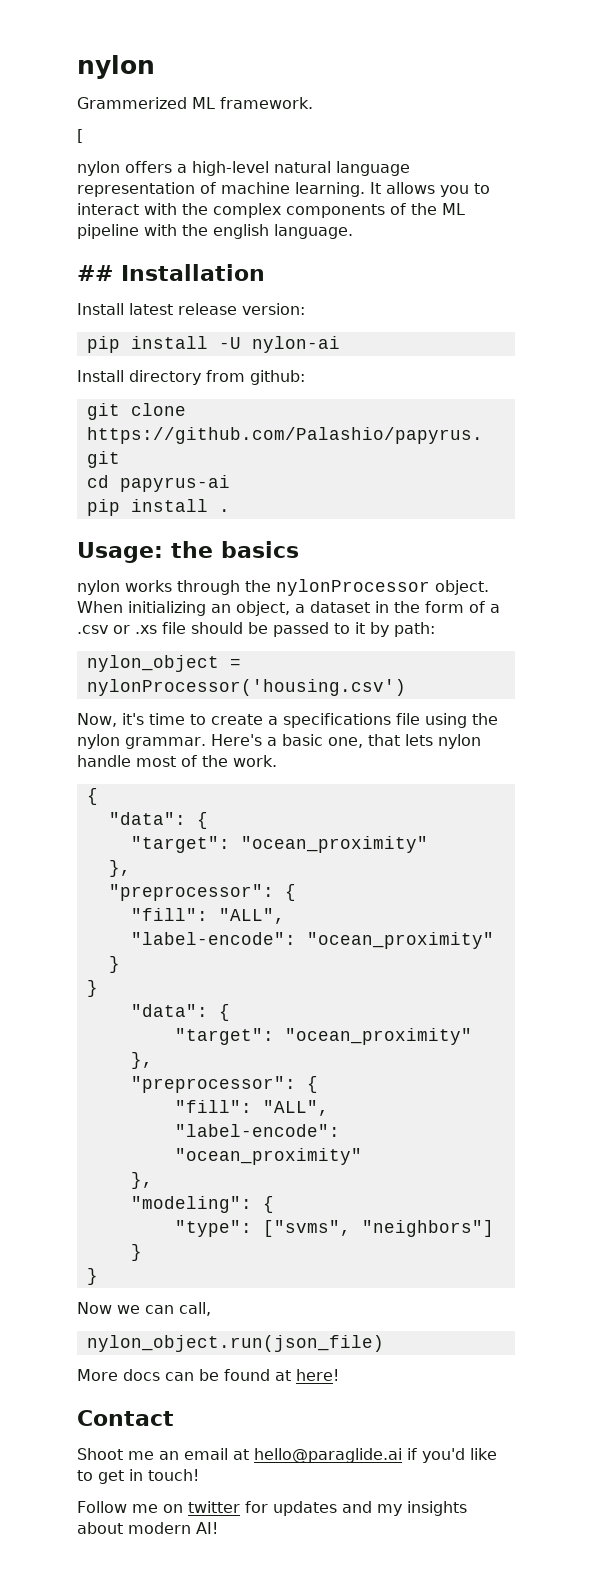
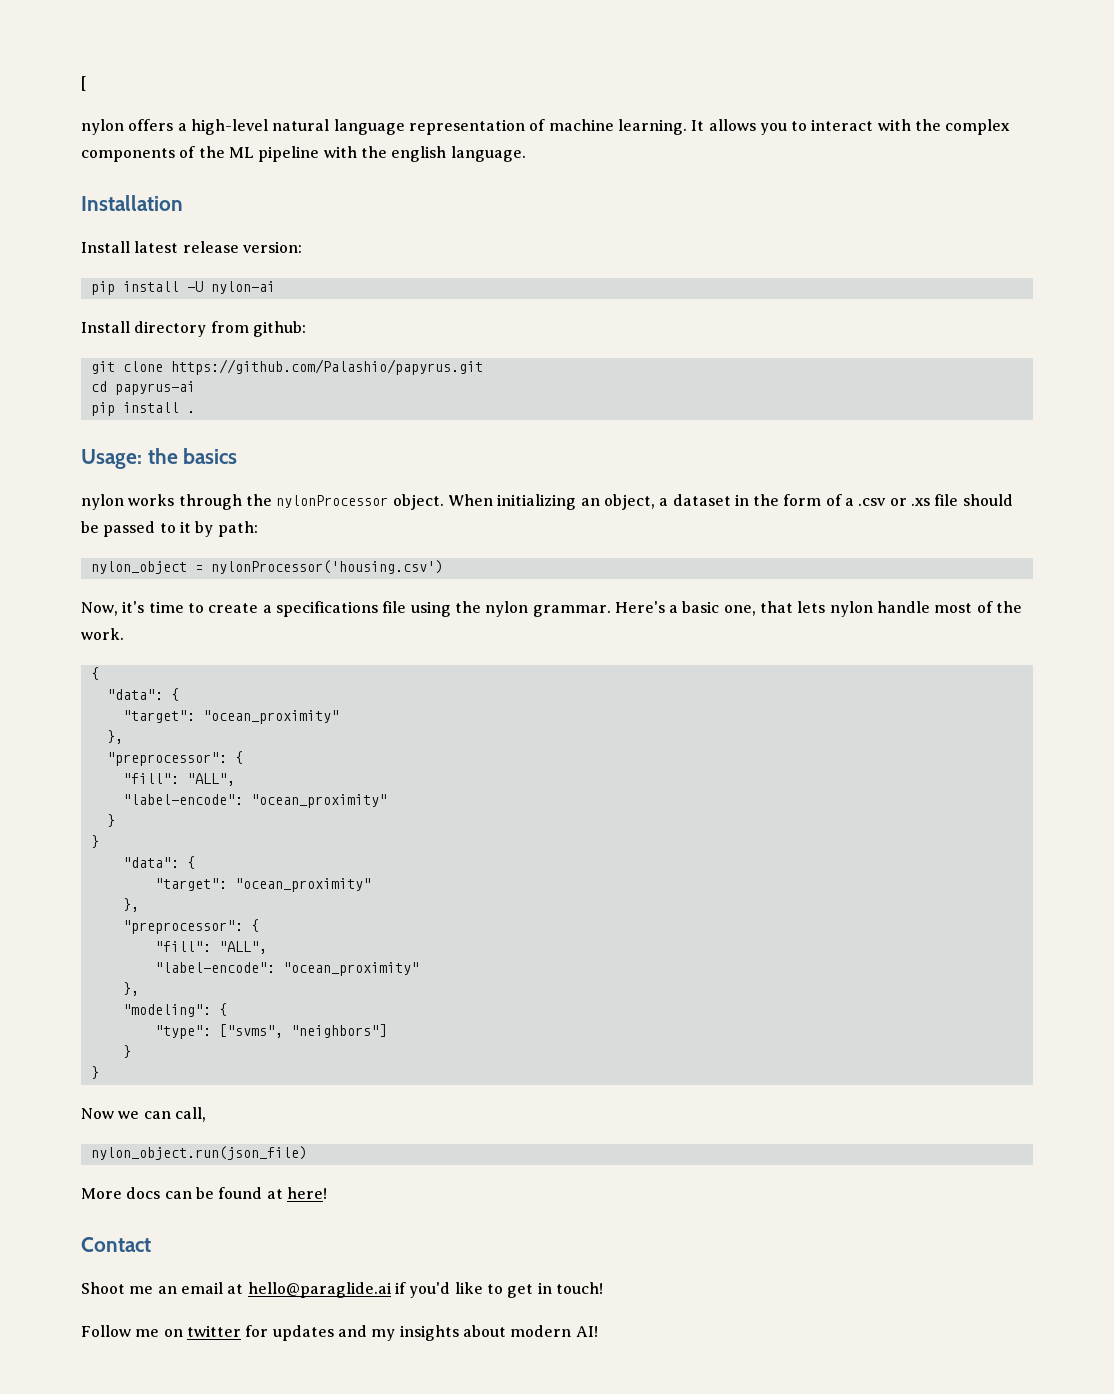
[77,55,155,79] [77,97,313,109] nylon // Grammerized ML framework. // -> (81, 83) none
[77,265,113,281] ## -> (526, 154) none

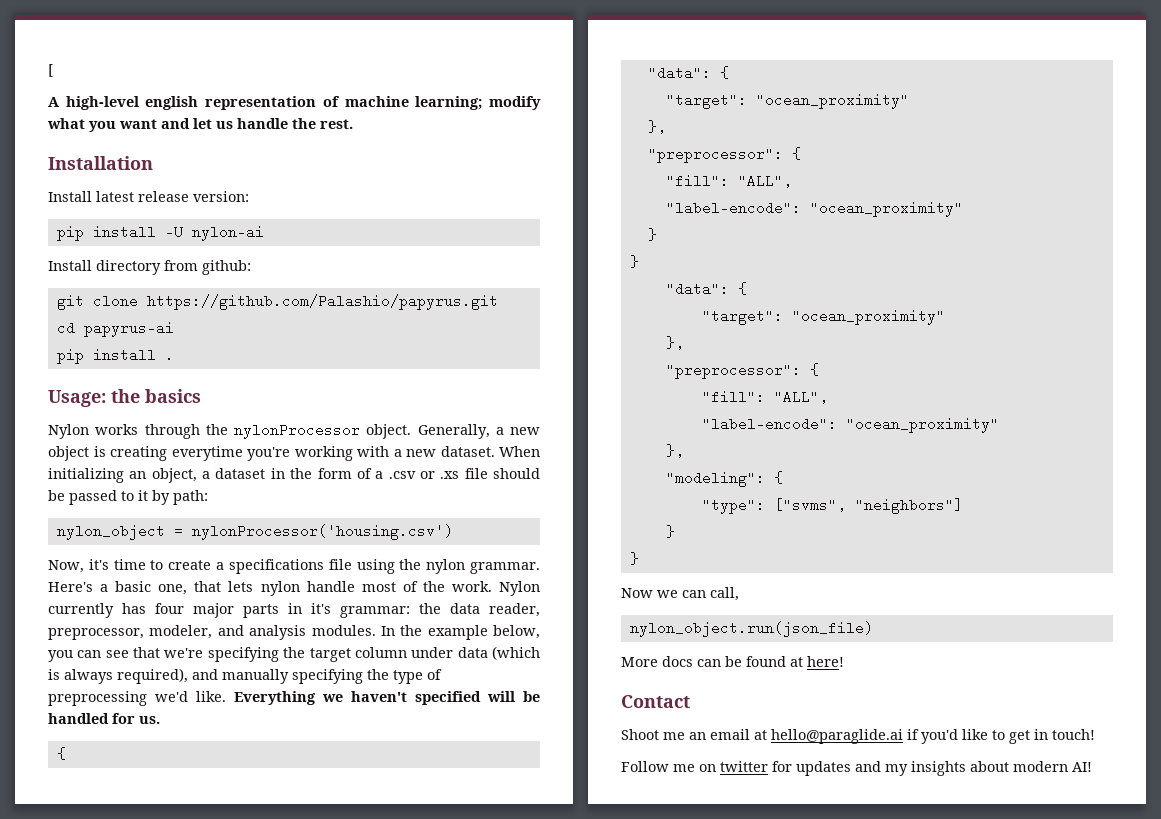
[81,119,1011,135] [81,146,526,162] nylon offers a high-level natural language representation of machine learning. It allows you to interact with the complex components of the ML pipeline with the english language. -> [48,96,541,110] [47,118,353,132] A high-level english representation of machine learning; modify what you want and let us handle the rest.
[81,494,124,510] nylon -> [48,424,89,439] Nylon
(444, 502) none -> [417,424,540,439] [48,446,495,461] Generally, a new object is creating everytime you're working with a new dataset.
(124, 634) none -> [498,581,540,596] [48,603,540,618] [48,625,540,640] [48,646,540,662] [48,668,442,684] [48,691,540,706] [48,713,160,724] Nylon currently has four major parts in it's grammar: the data reader, preprocessor, modeler, and analysis modules. In the example below, you can see that we're specifying the target column under data (which is always required), and manually specifying the type of preprocessing we'd like. Everything we haven't specified will be handled for us.

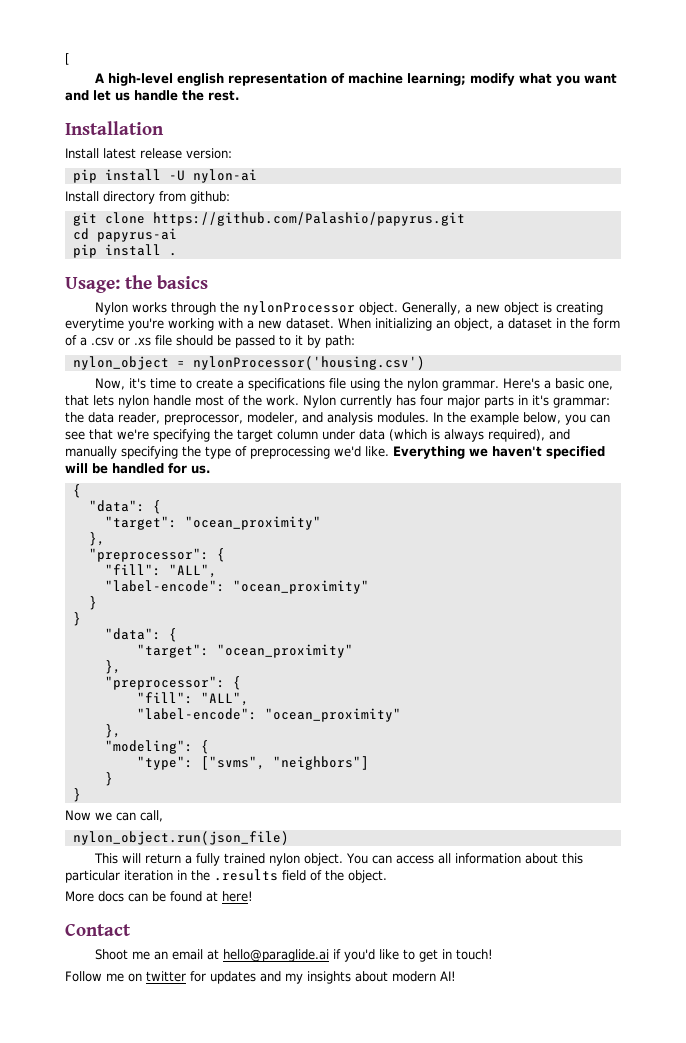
(873, 629) none -> [94,853,584,866] [65,869,387,883] // This will return a fully trained nylon object. You can access all information about this particular iteration in the .results field of the object.

